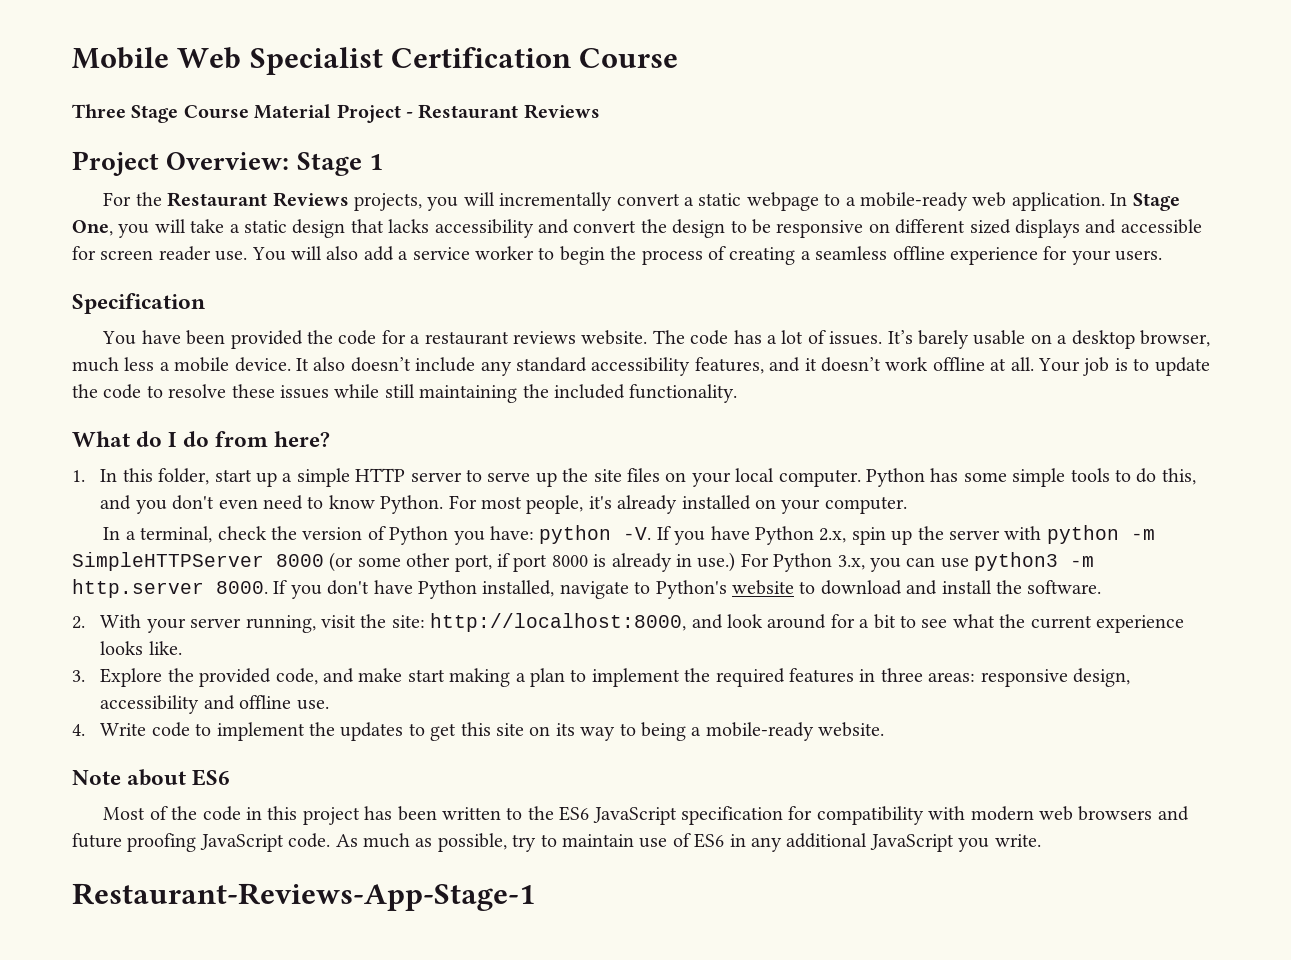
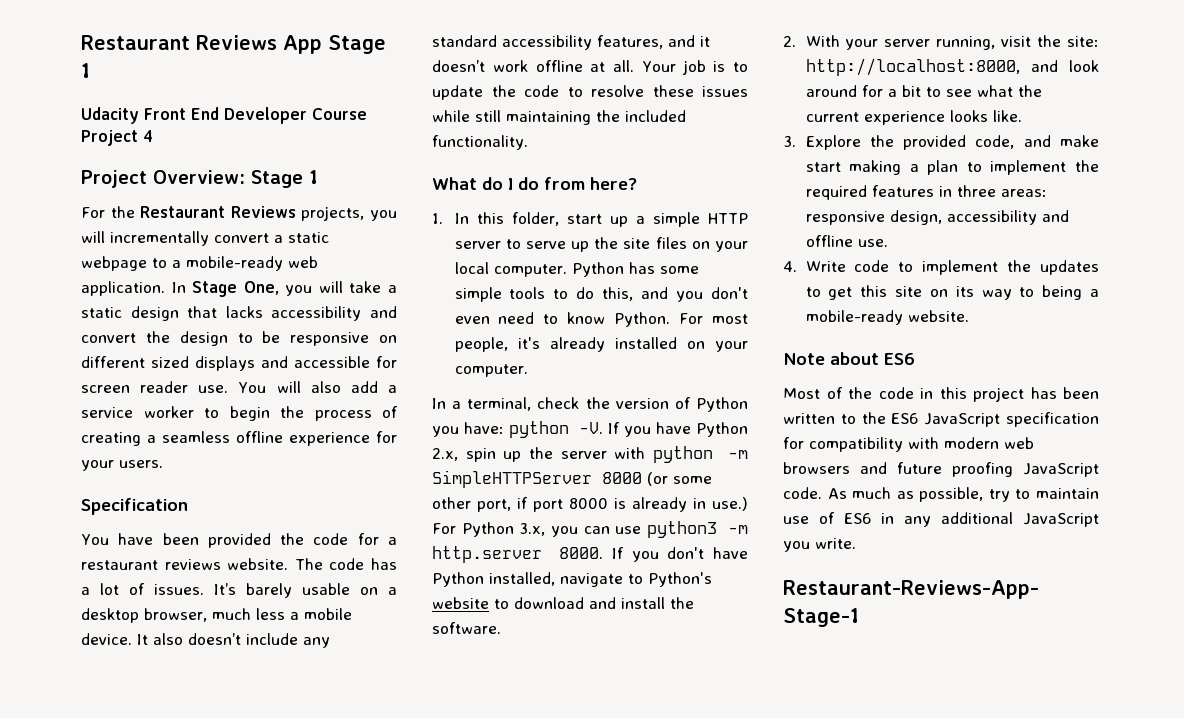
[72,47,679,75] [72,104,600,123] Mobile Web Specialist Certification Course // Three Stage Course Material Project - Restaurant Reviews -> [81,35,386,54] [81,63,90,78] [81,107,367,124] [81,130,153,146] Restaurant Reviews App Stage 1 // Udacity Front End Developer Course Project 4

